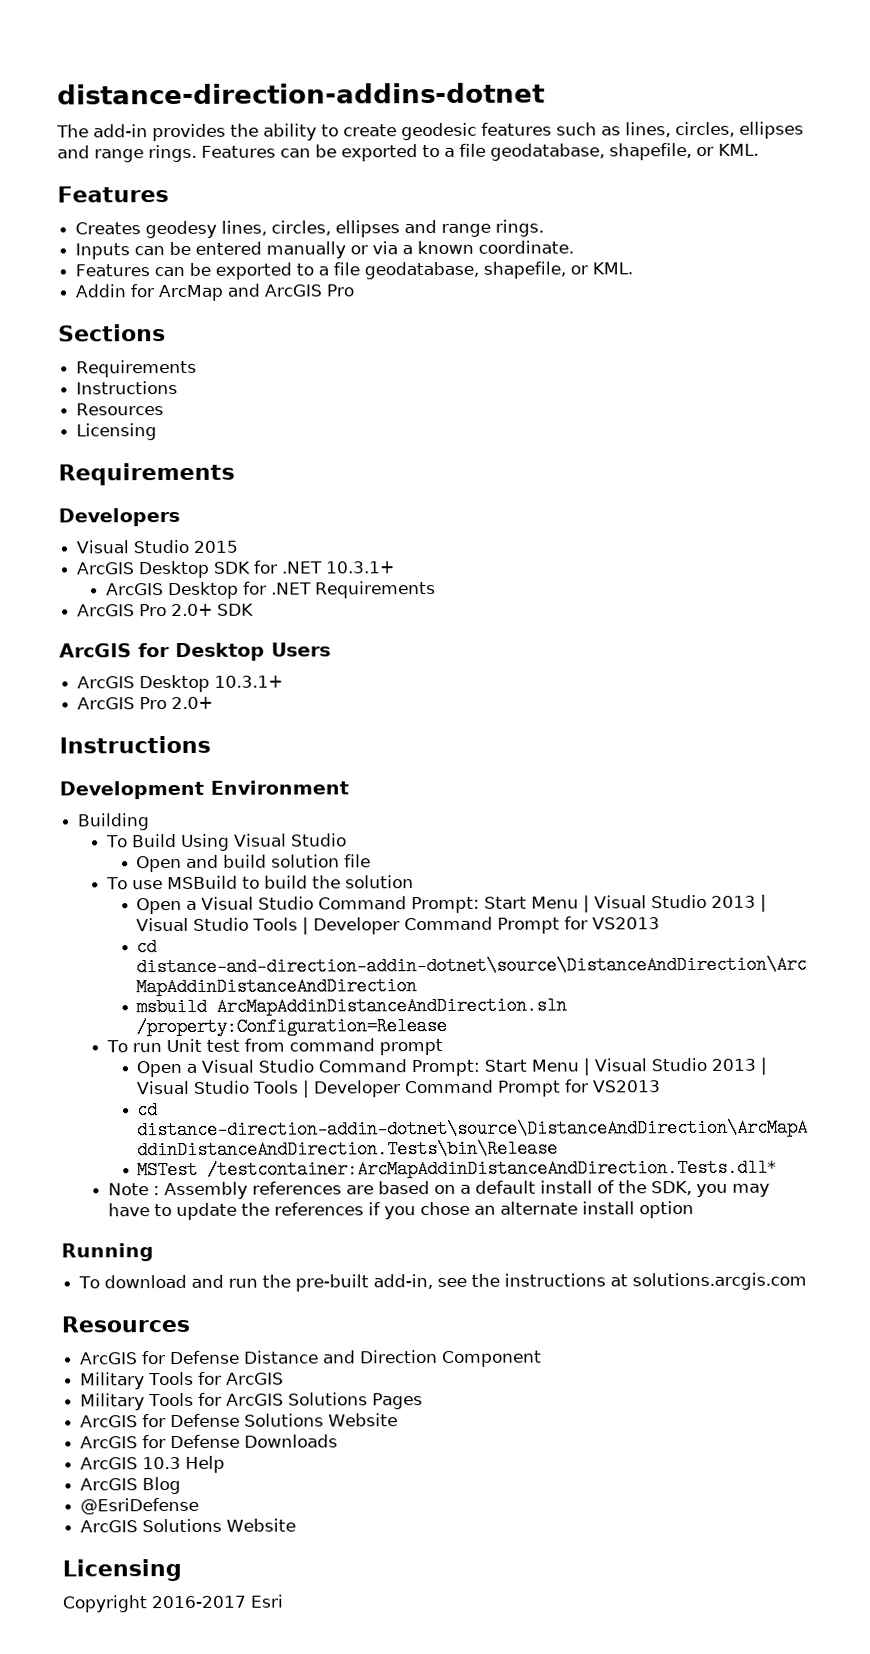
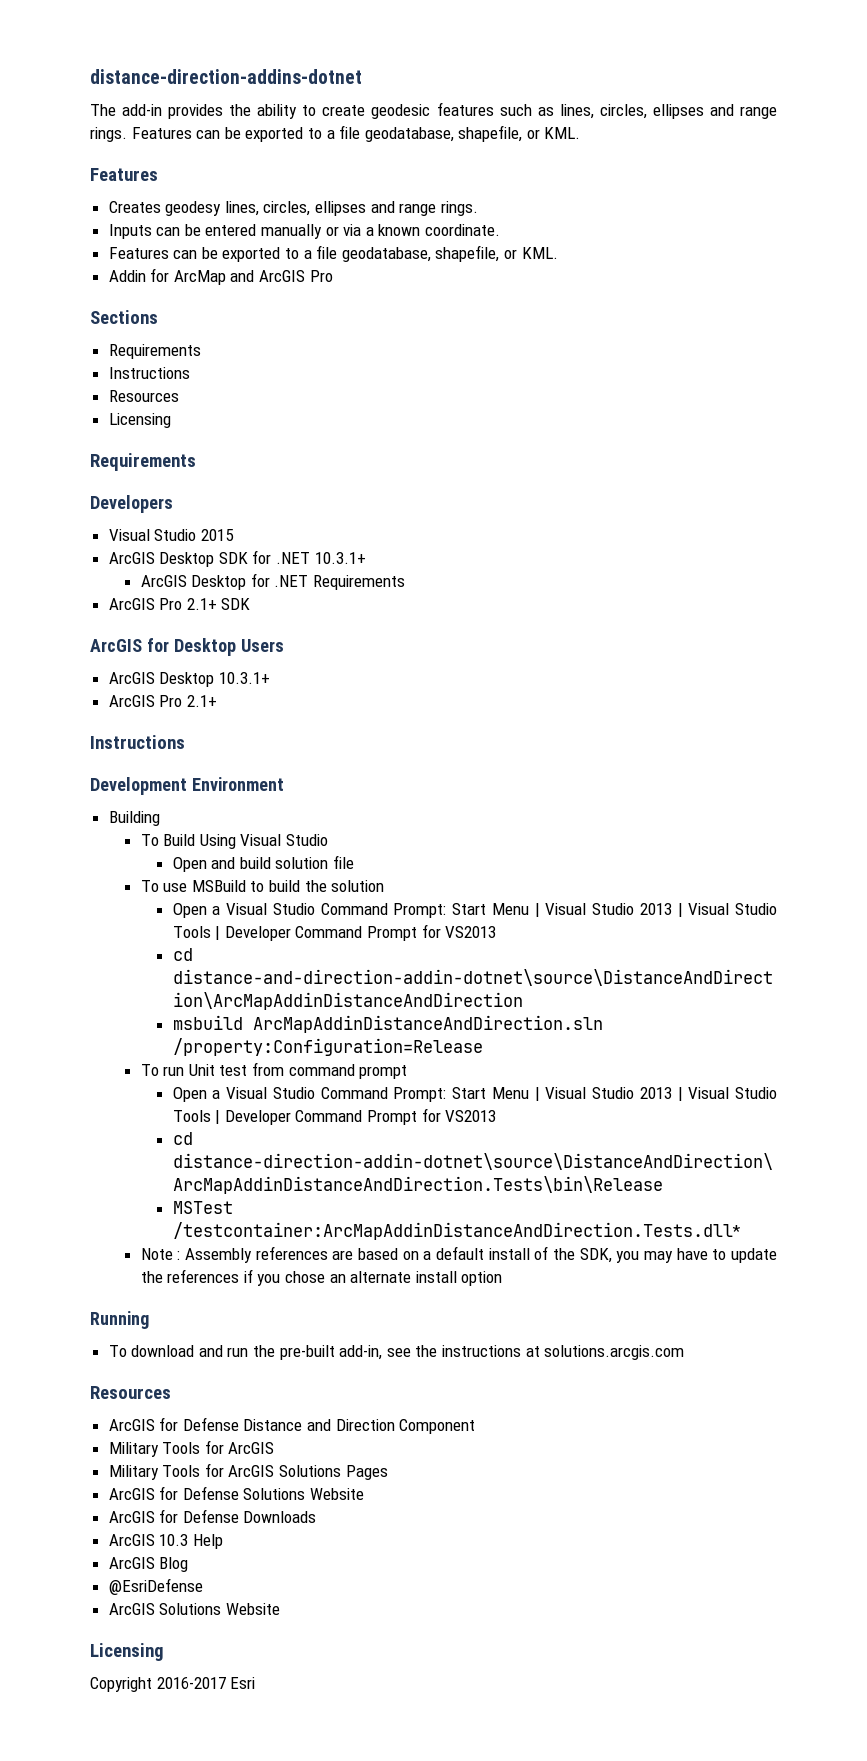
[171,603,214,617] 2.0+ -> [186,598,217,610] 2.1+
[171,696,214,710] 2.0+ -> [186,695,217,707] 2.1+

